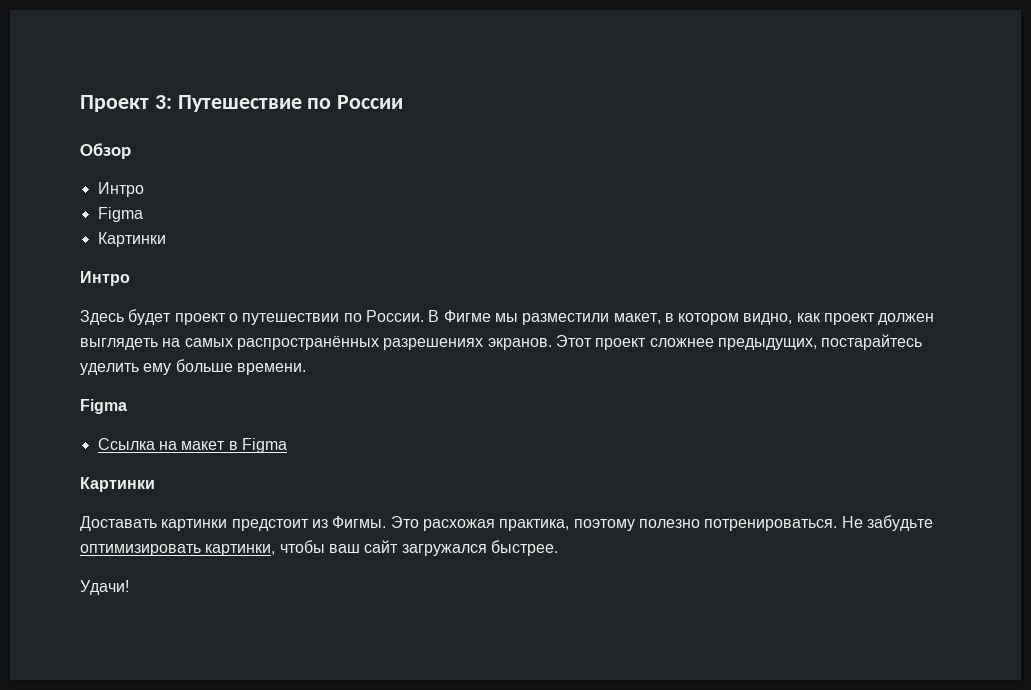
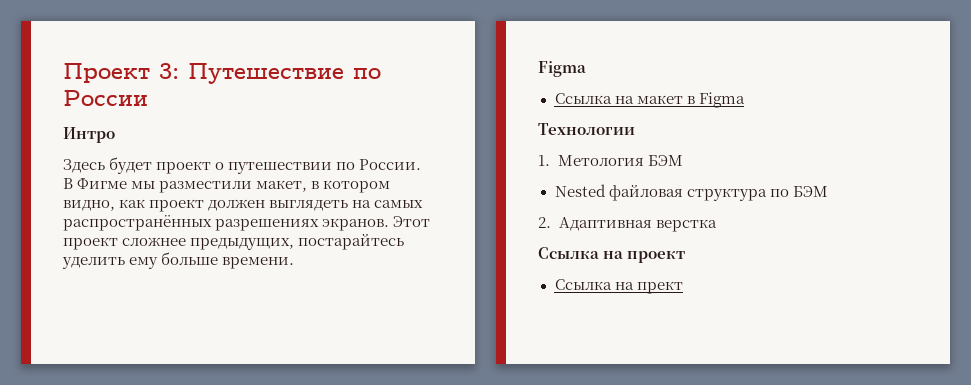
[80,143,131,159] [97,182,144,197] [97,207,143,222] [97,232,166,247] // Обзор // Интро // Figma // Картинки -> (148, 98) none
[80,477,155,492] [80,515,933,531] [80,540,558,556] [80,580,129,595] Картинки // Доставать картинки предстоит из Фигмы. Это расхожая практика, поэтому полезно потренироваться. Не забудьте оптимизировать картинки, чтобы ваш сайт загружался быстрее. // Удачи! -> [538,123,635,135] [538,155,683,166] [554,184,828,201] [538,217,717,232] [538,247,686,263] [554,279,683,294] Технологии // 1. Метология БЭМ // Nested файловая структура по БЭМ // 2. Адаптивная верстка // Ссылка на проект // Ссылка на прект

